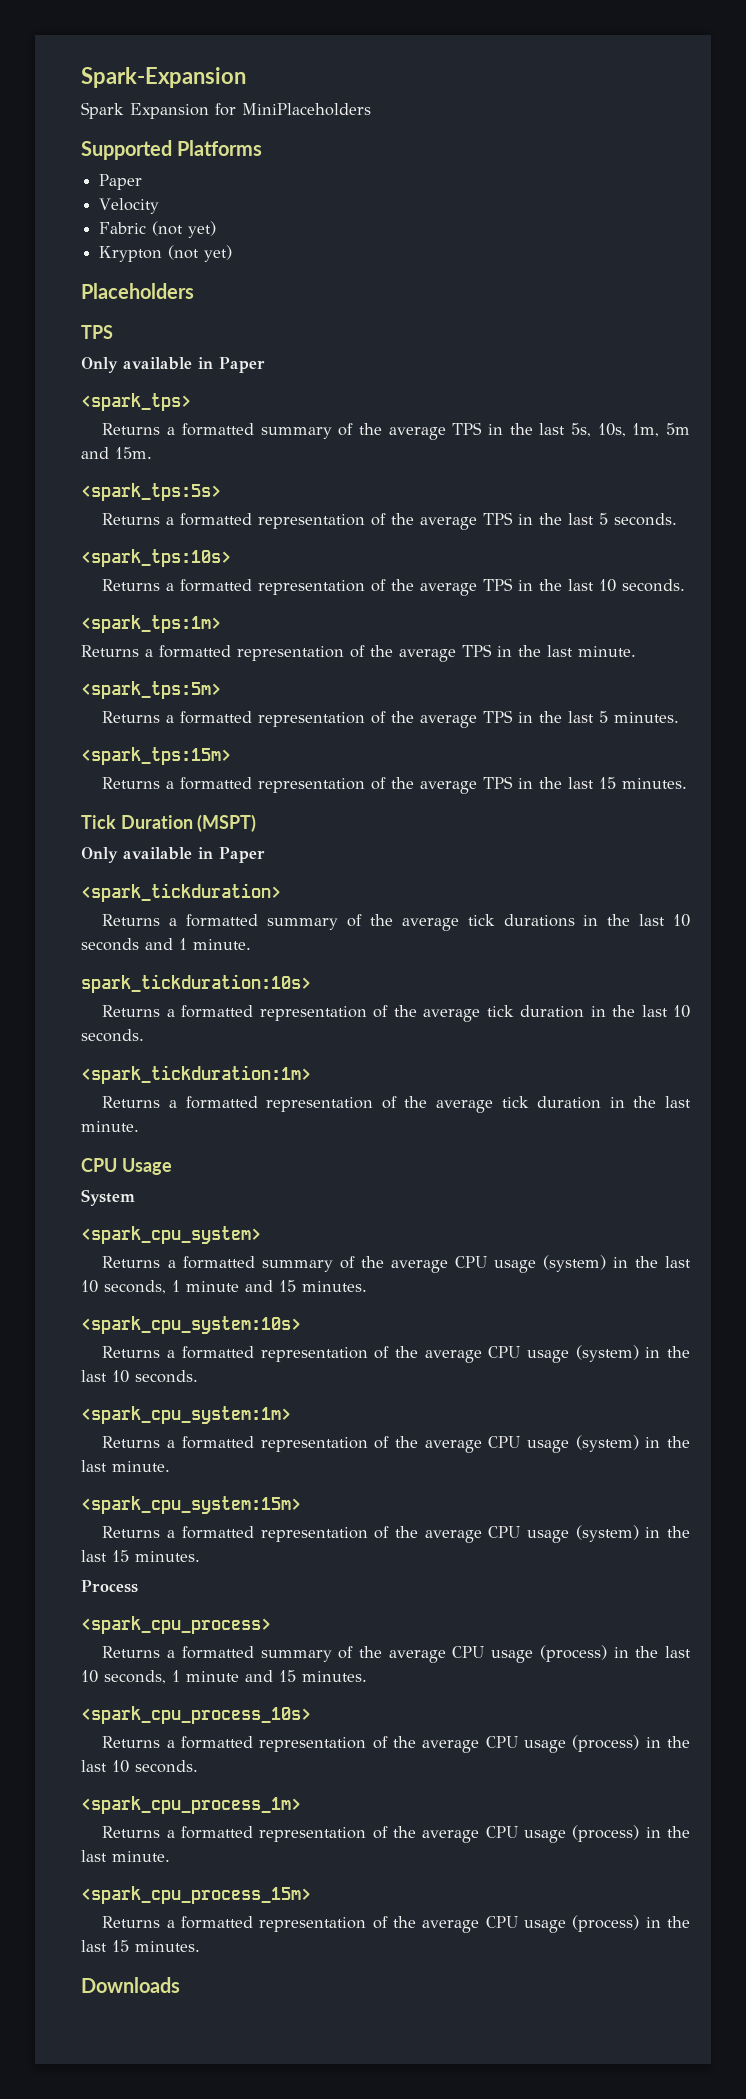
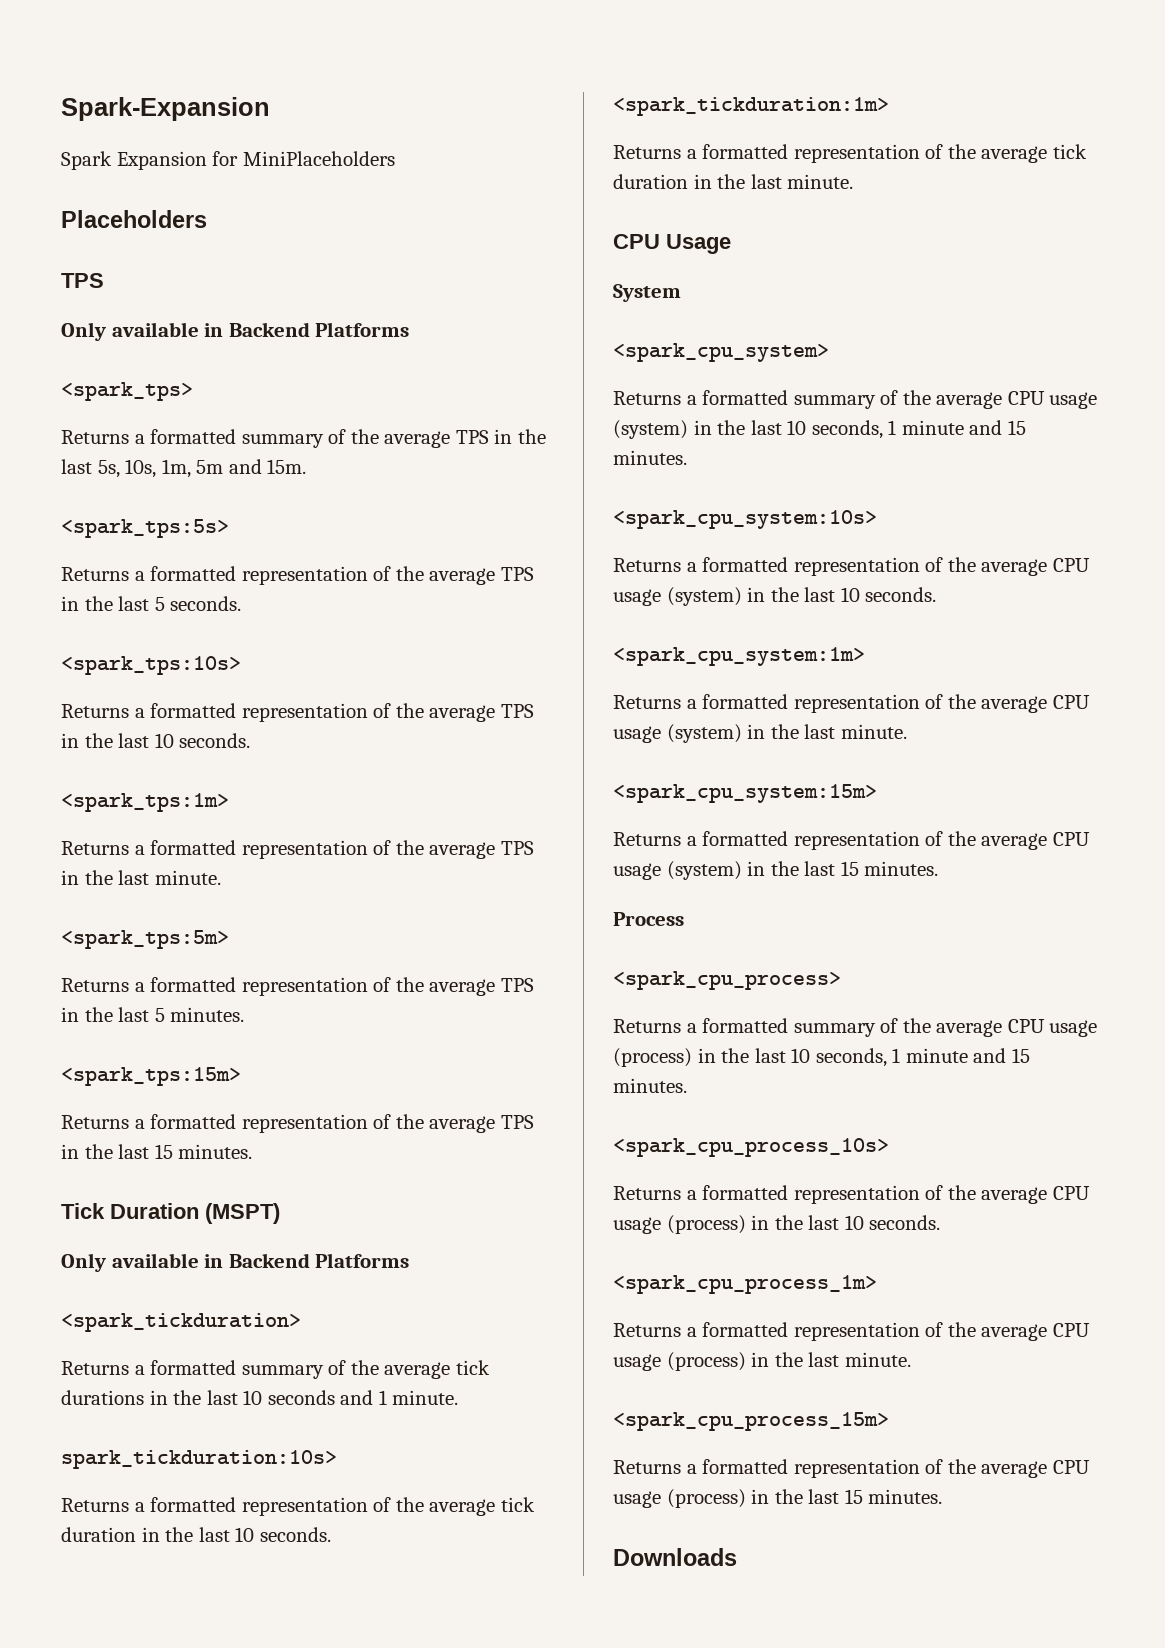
[81,140,263,160] [99,174,143,190] [99,198,160,214] [99,221,217,238] [99,245,233,262] // Supported Platforms // Paper // Velocity // Fabric (not yet) // Krypton (not yet) -> (395, 158) none
[219,357,265,373] Paper -> [228,322,410,337] Backend Platforms
[219,847,265,863] Paper -> [228,1253,410,1268] Backend Platforms

